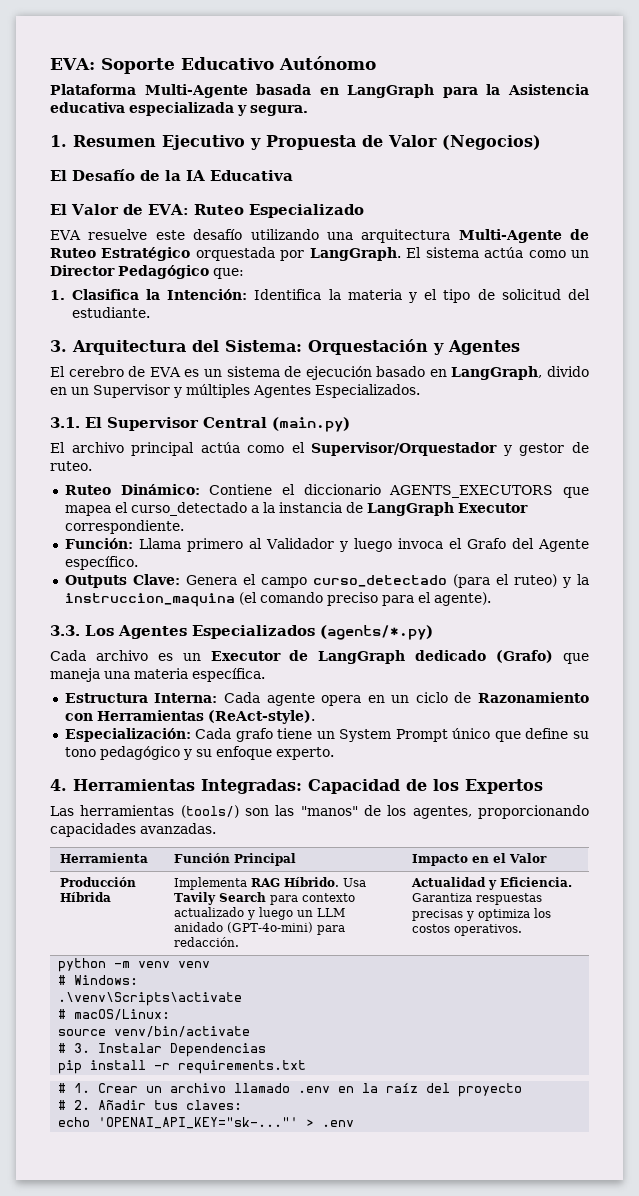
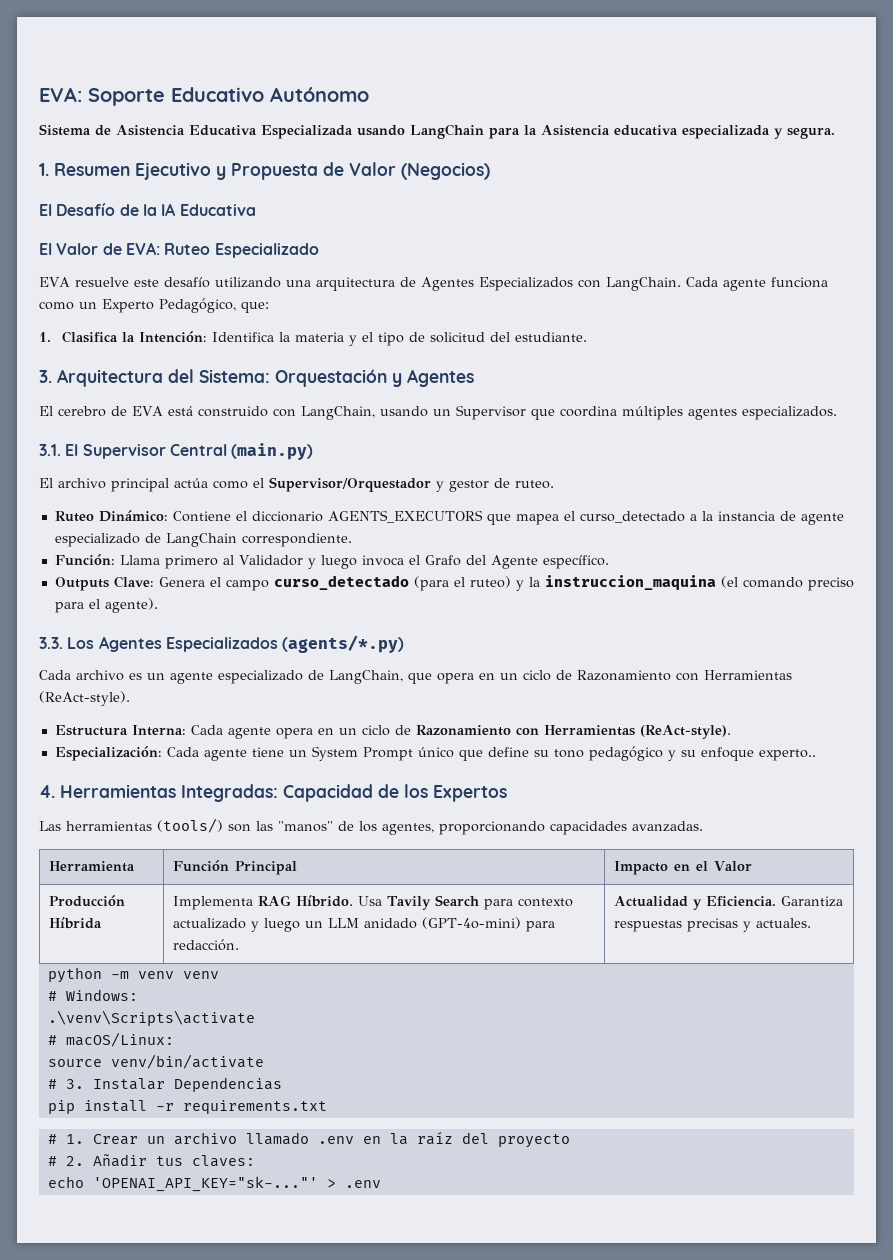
[50,84,435,98] Plataforma Multi-Agente basada en LangGraph -> [39,124,484,139] Sistema de Asistencia Educativa Especializada usando LangChain
[458,229,589,243] [50,247,590,261] [50,265,209,279] Multi-Agente de Ruteo Estratégico orquestada por LangGraph. El sistema actúa como un Director Pedagógico -> [399,277,828,291] [39,298,236,313] de Agentes Especializados con LangChain. Cada agente funciona como un Experto Pedagógico,
[184,366,589,380] [50,384,420,398] es un sistema de ejecución basado en LangGraph, divido en un Supervisor y múltiples Agentes Especializados. -> [167,405,837,420] está construido con LangChain, usando un Supervisor que coordina múltiples agentes especializados.
[366,502,528,516] LangGraph Executor -> [800,513,844,525] [54,533,237,547] agente especializado de LangChain
[210,650,590,664] [50,668,265,682] Executor de LangGraph dedicado (Grafo) que maneja una materia específica. -> [170,670,792,684] [39,691,130,706] agente especializado de LangChain, que opera en un ciclo de Razonamiento con Herramientas (ReAct-style).
[235,728,273,742] grafo -> [203,749,247,761] agente
[275,747,334,760] experto. -> [758,749,816,761] experto..
[477,908,551,921] [411,924,522,936] optimiza los costos operativos. -> [756,918,812,928] actuales.

